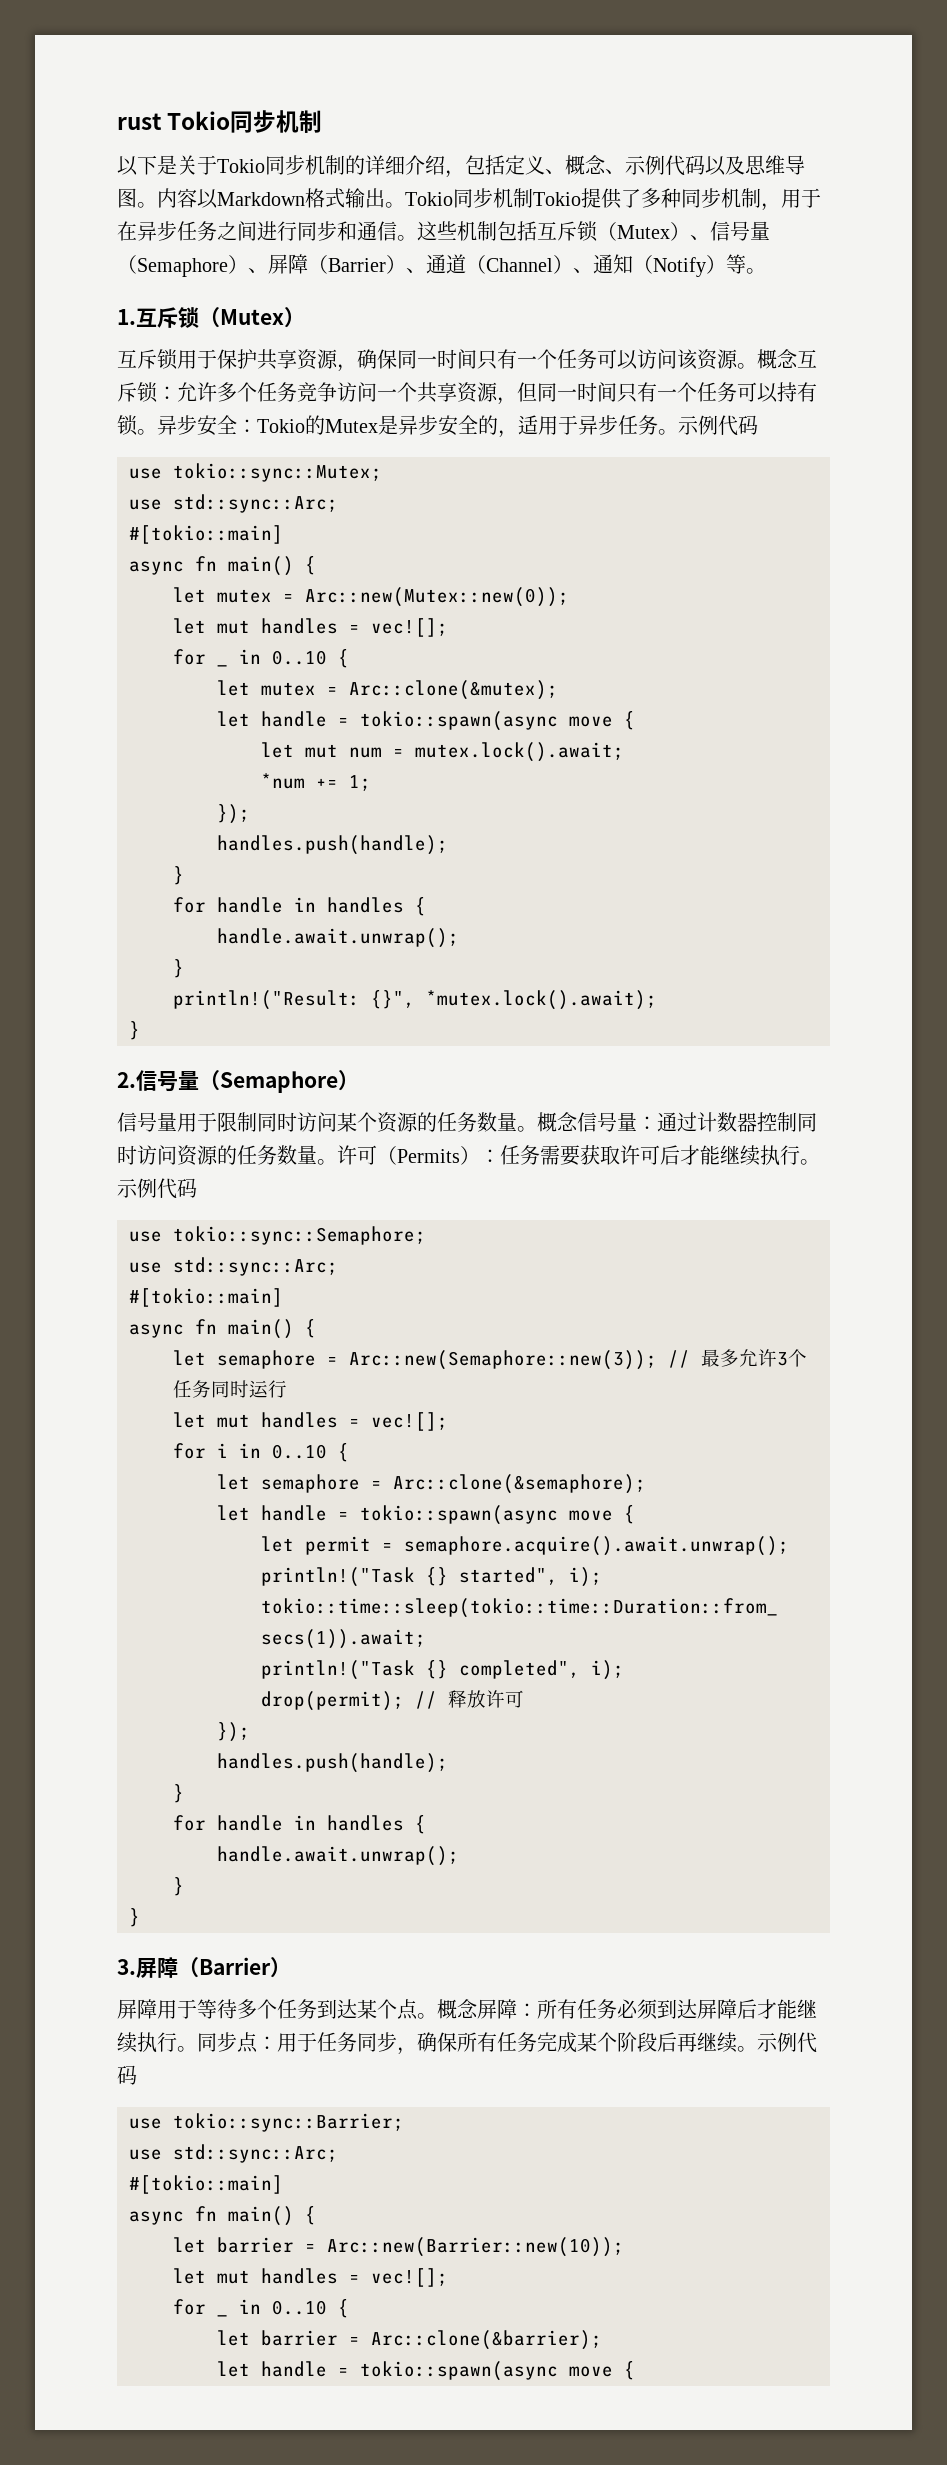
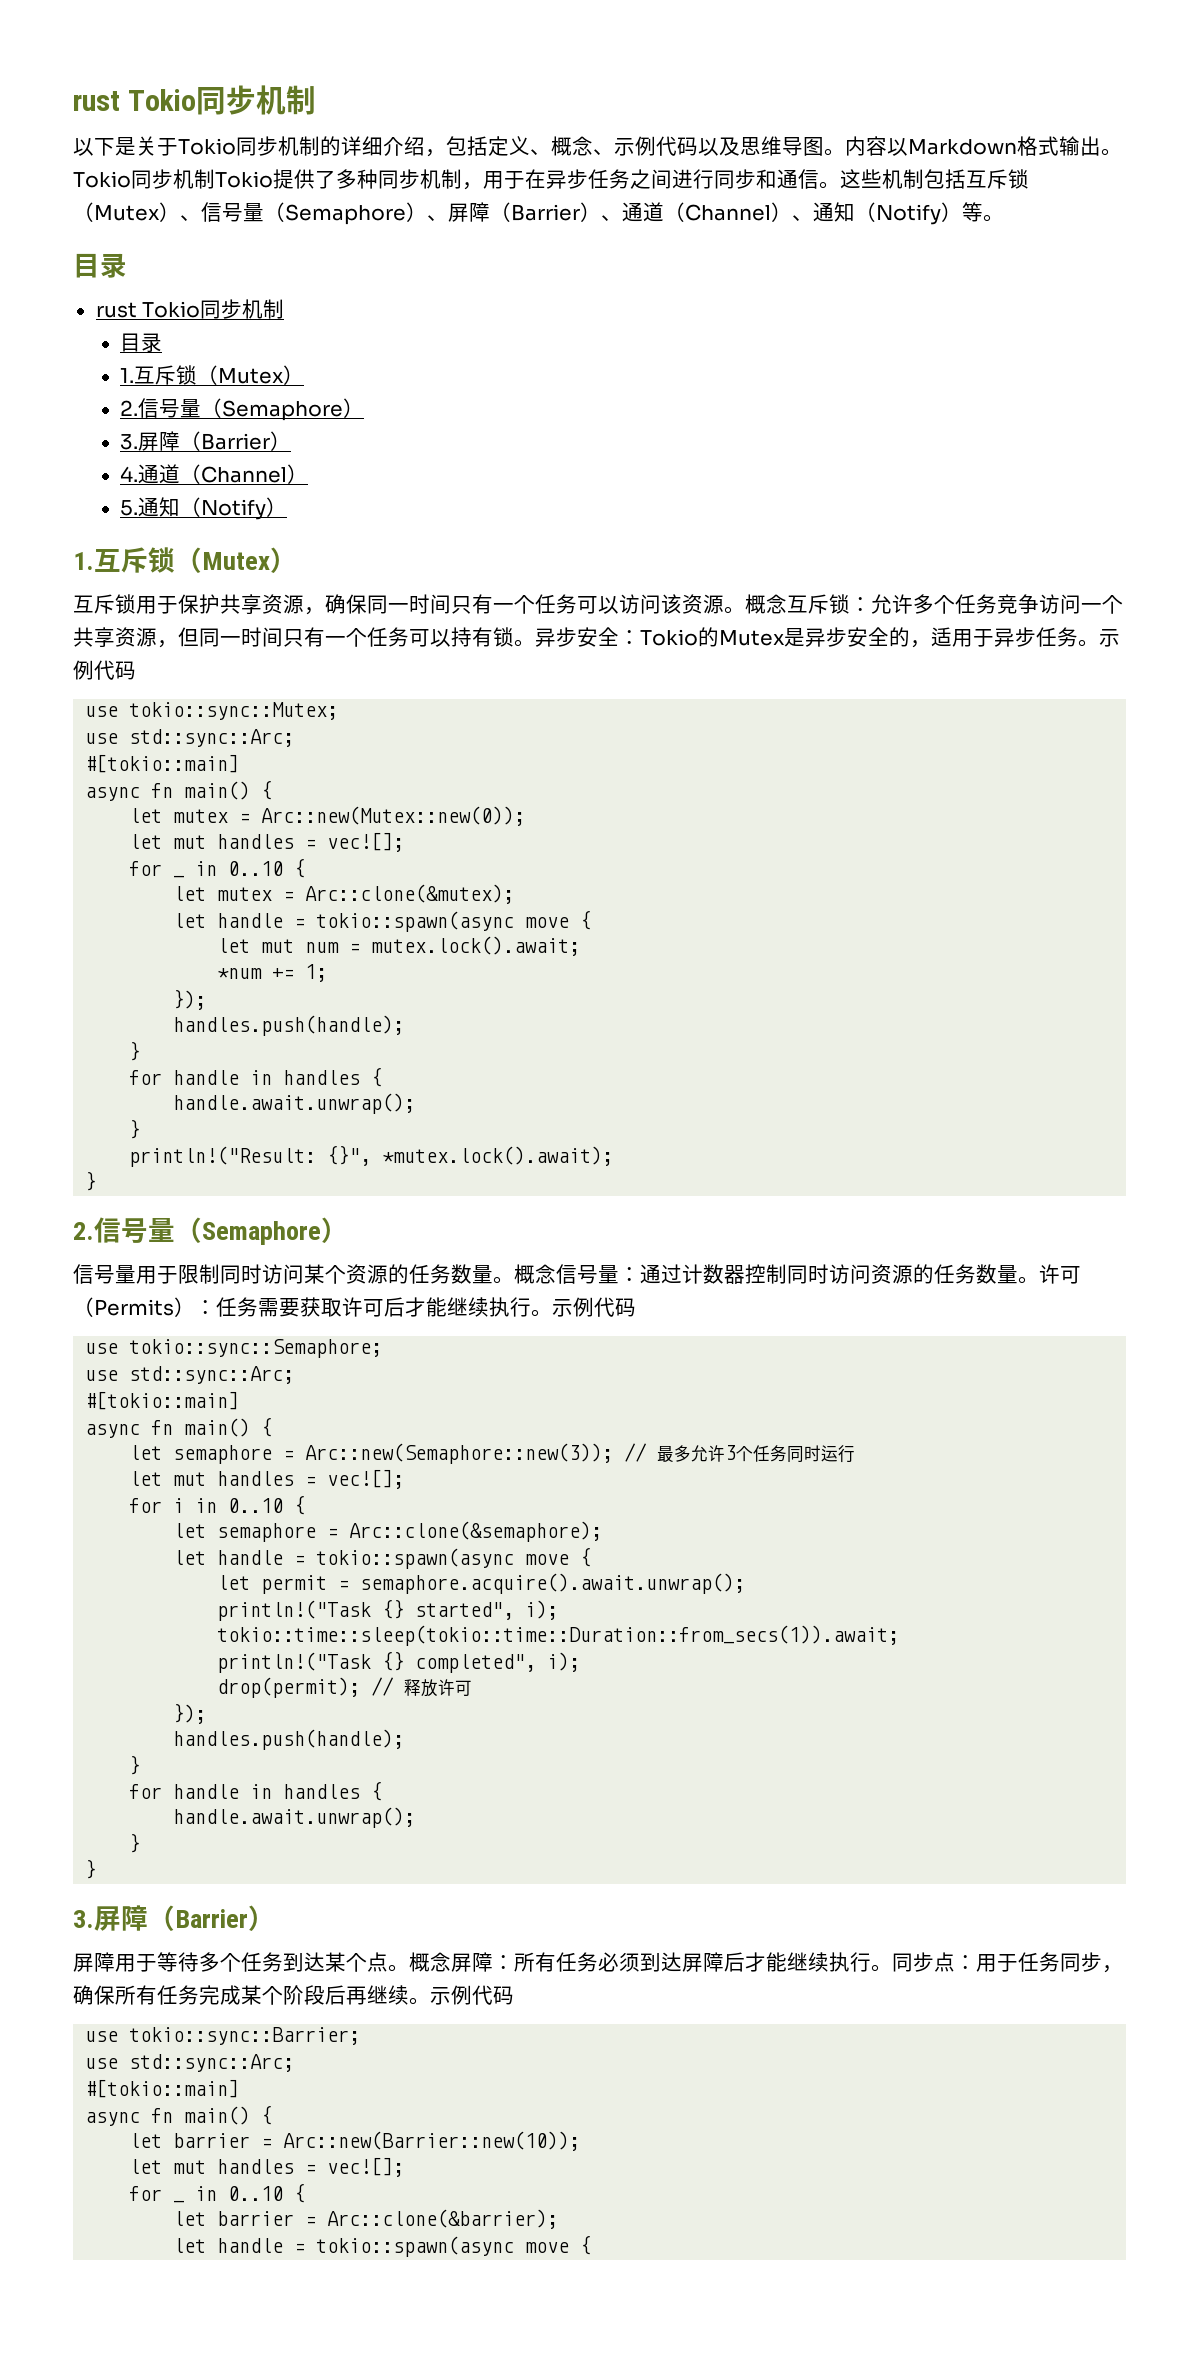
(766, 271) none -> [73,253,127,278] [95,299,285,319] [120,333,163,352] [120,365,305,385] [120,398,365,421] [120,431,292,451] [120,464,309,484] [120,497,288,520] // 目录 // rust Tokio同步机制 // 目录 // 1.互斥锁（Mutex） // 2.信号量（Semaphore） // 3.屏障（Barrier） // 4.通道（Channel） // 5.通知（Notify）

